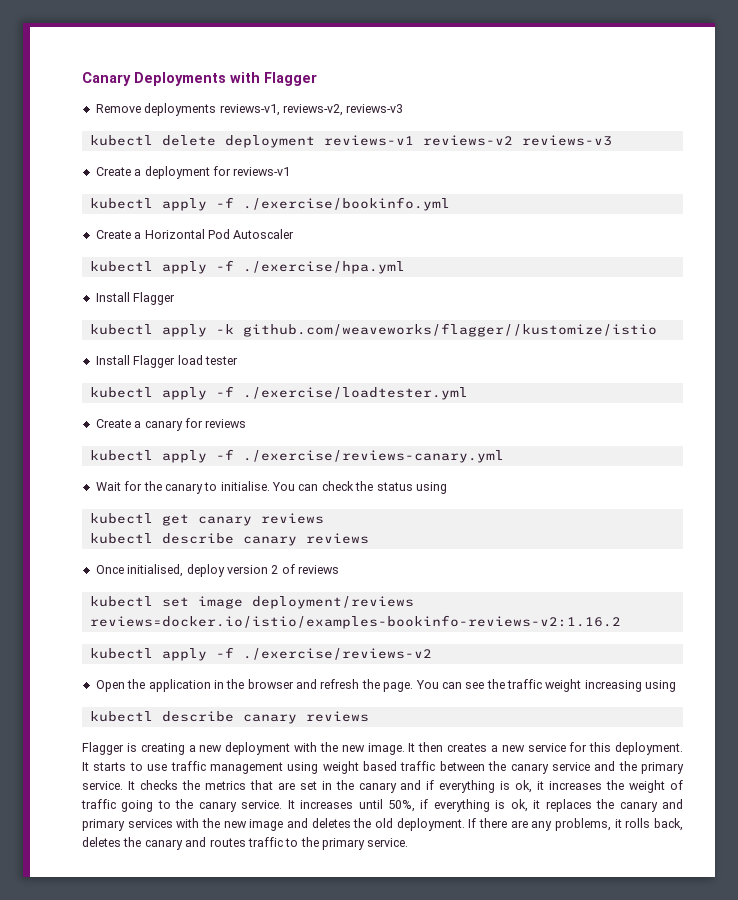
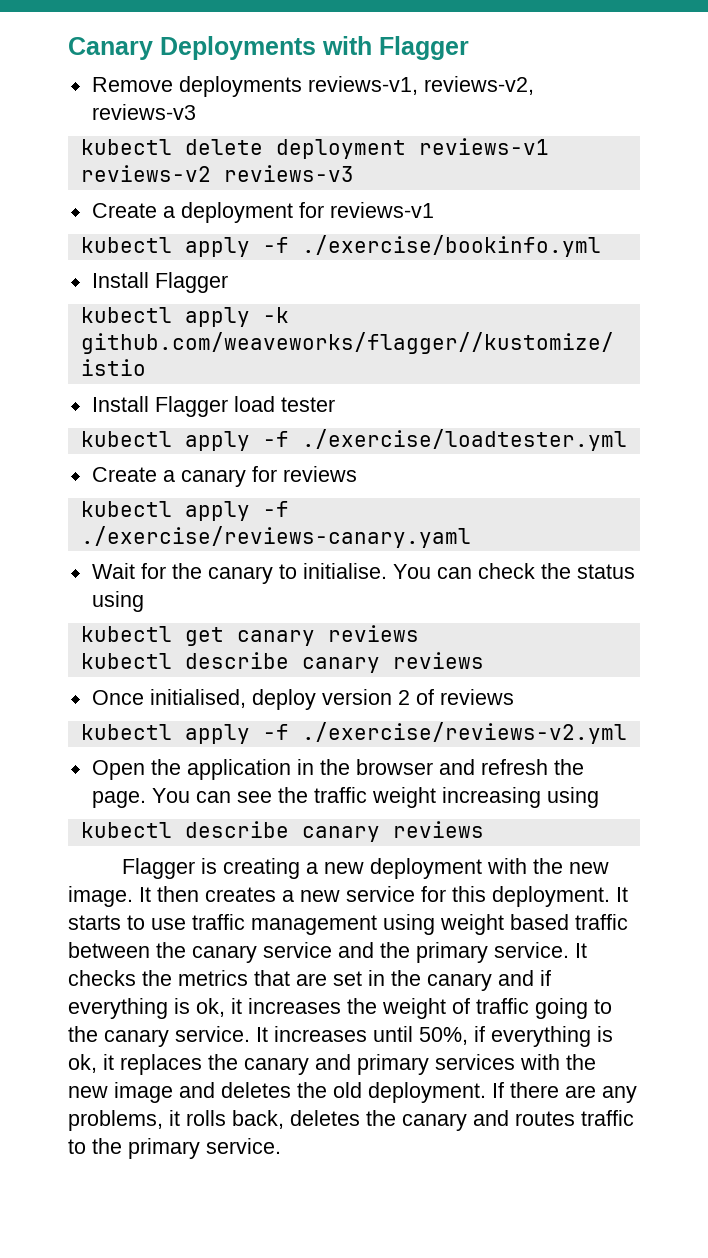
[95,229,295,239] [89,260,405,274] // Create a Horizontal Pod Autoscaler // kubectl apply -f ./exercise/hpa.yml -> (601, 246) none
[242,450,504,463] ./exercise/reviews-canary.yml -> [80,526,471,548] ./exercise/reviews-canary.yaml
[89,596,414,609] [89,615,621,629] [89,647,432,661] // kubectl set image deployment/reviews reviews=docker.io/istio/examples-bookinfo-reviews-v2:1.16.2 // kubectl apply -f ./exercise/reviews-v2 -> [80,722,627,744] // kubectl apply -f ./exercise/reviews-v2.yml

